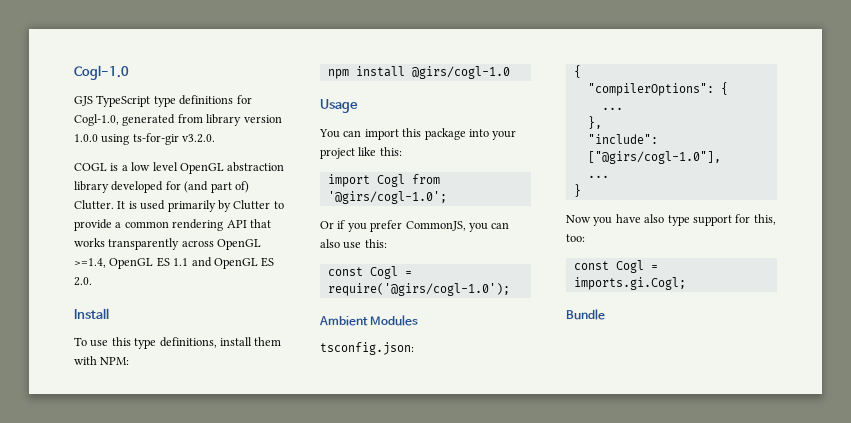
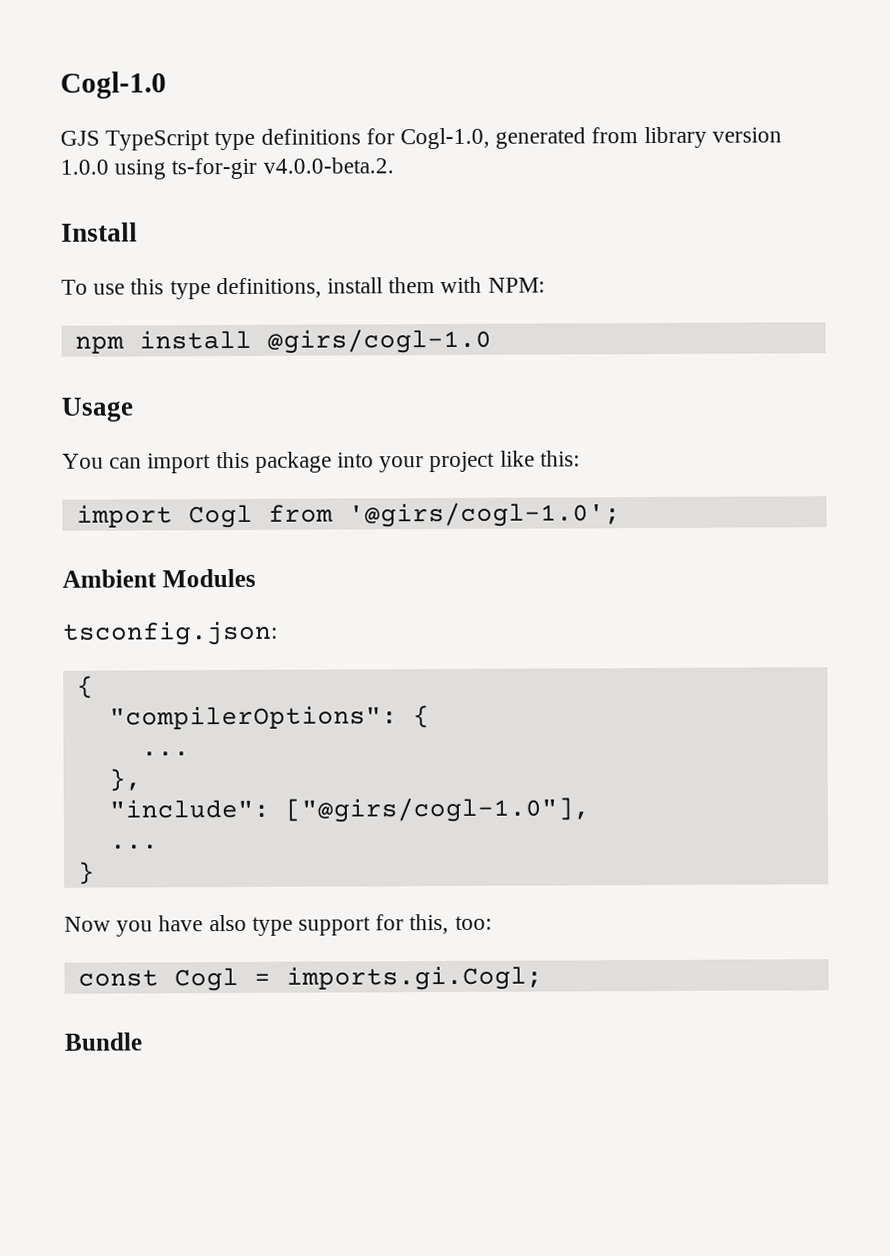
[182,134,216,143] [74,162,285,174] [74,181,249,193] [74,200,284,212] [74,219,271,231] [74,238,262,250] [74,257,275,269] [74,277,92,286] v3.2.0. // COGL is a low level OpenGL abstraction library developed for (and part of) Clutter. It is used primarily by Clutter to provide a common rendering API that works transparently across OpenGL >=1.4, OpenGL ES 1.1 and OpenGL ES 2.0. -> [262,157,394,174] v4.0.0-beta.2.
[320,220,510,232] [320,239,387,249] [327,266,412,279] [327,283,510,296] // Or if you prefer CommonJS, you can also use this: // const Cogl = require('@girs/cogl-1.0'); -> (621, 515) none

